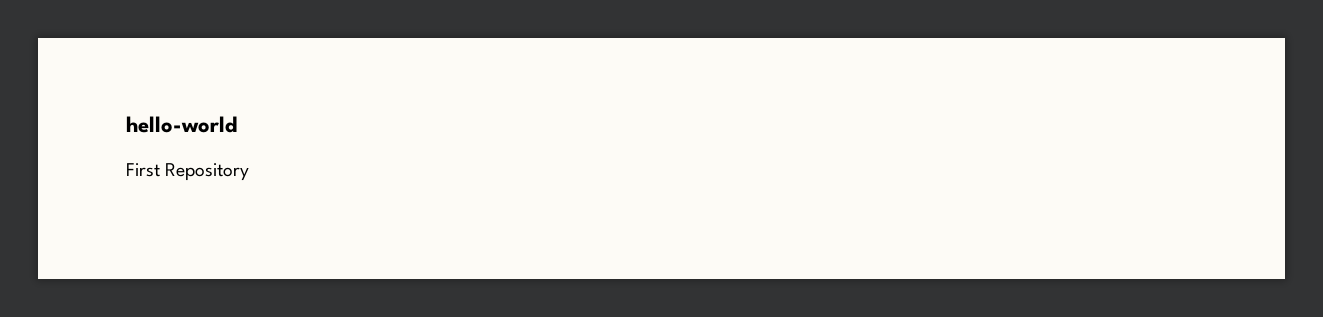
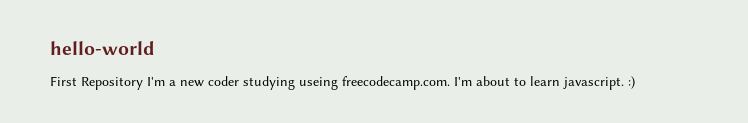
(250, 172) none -> [147,76,635,90] I'm a new coder studying useing freecodecamp.com. I'm about to learn javascript. :)

